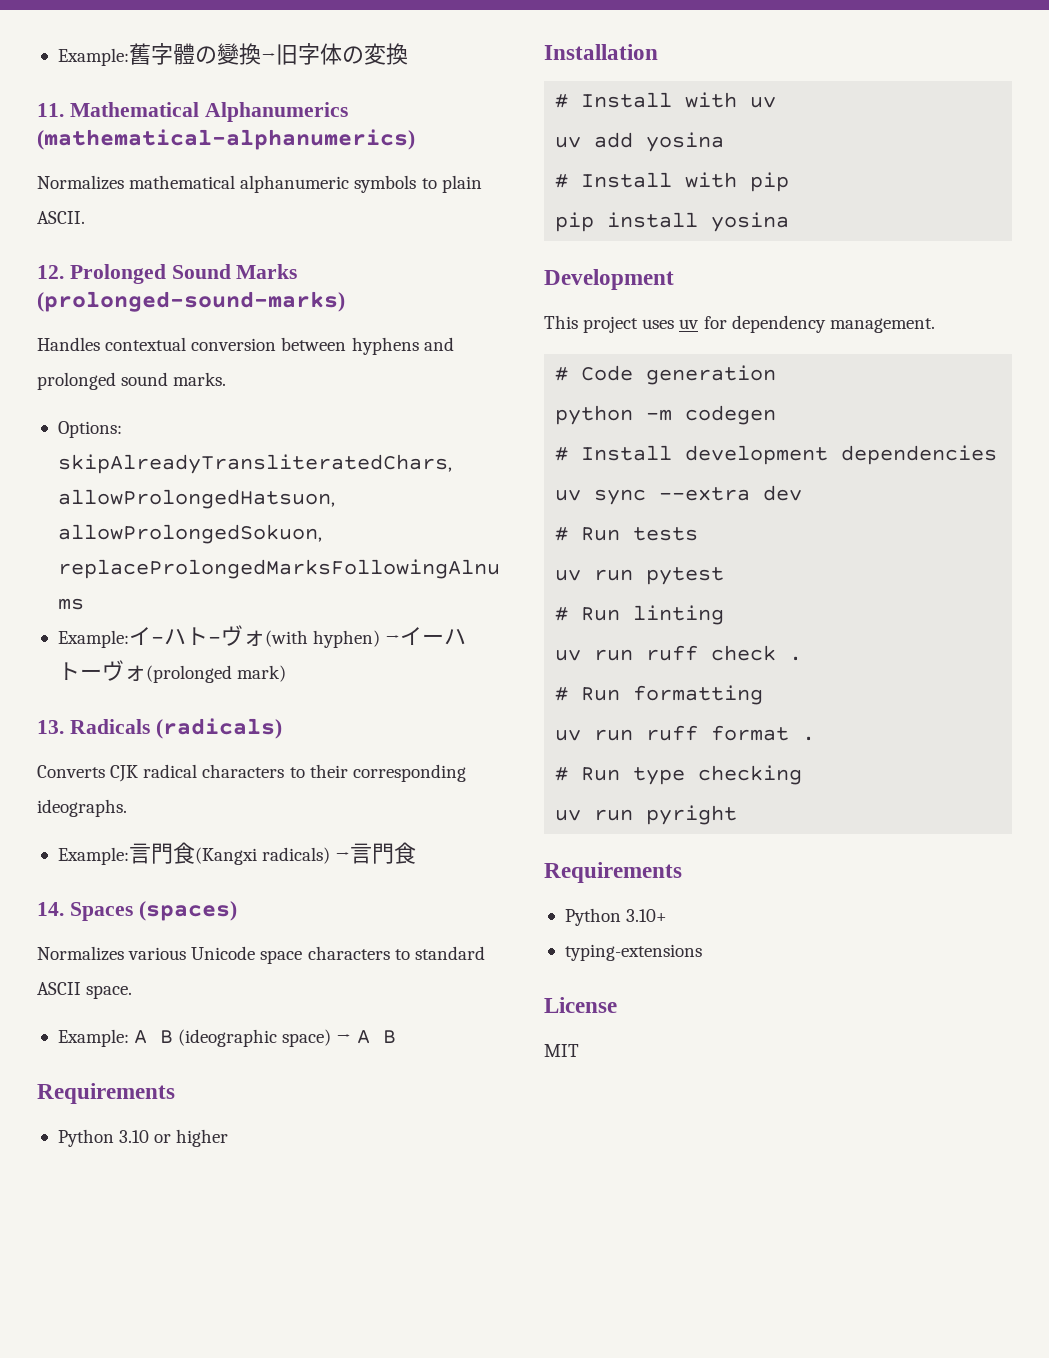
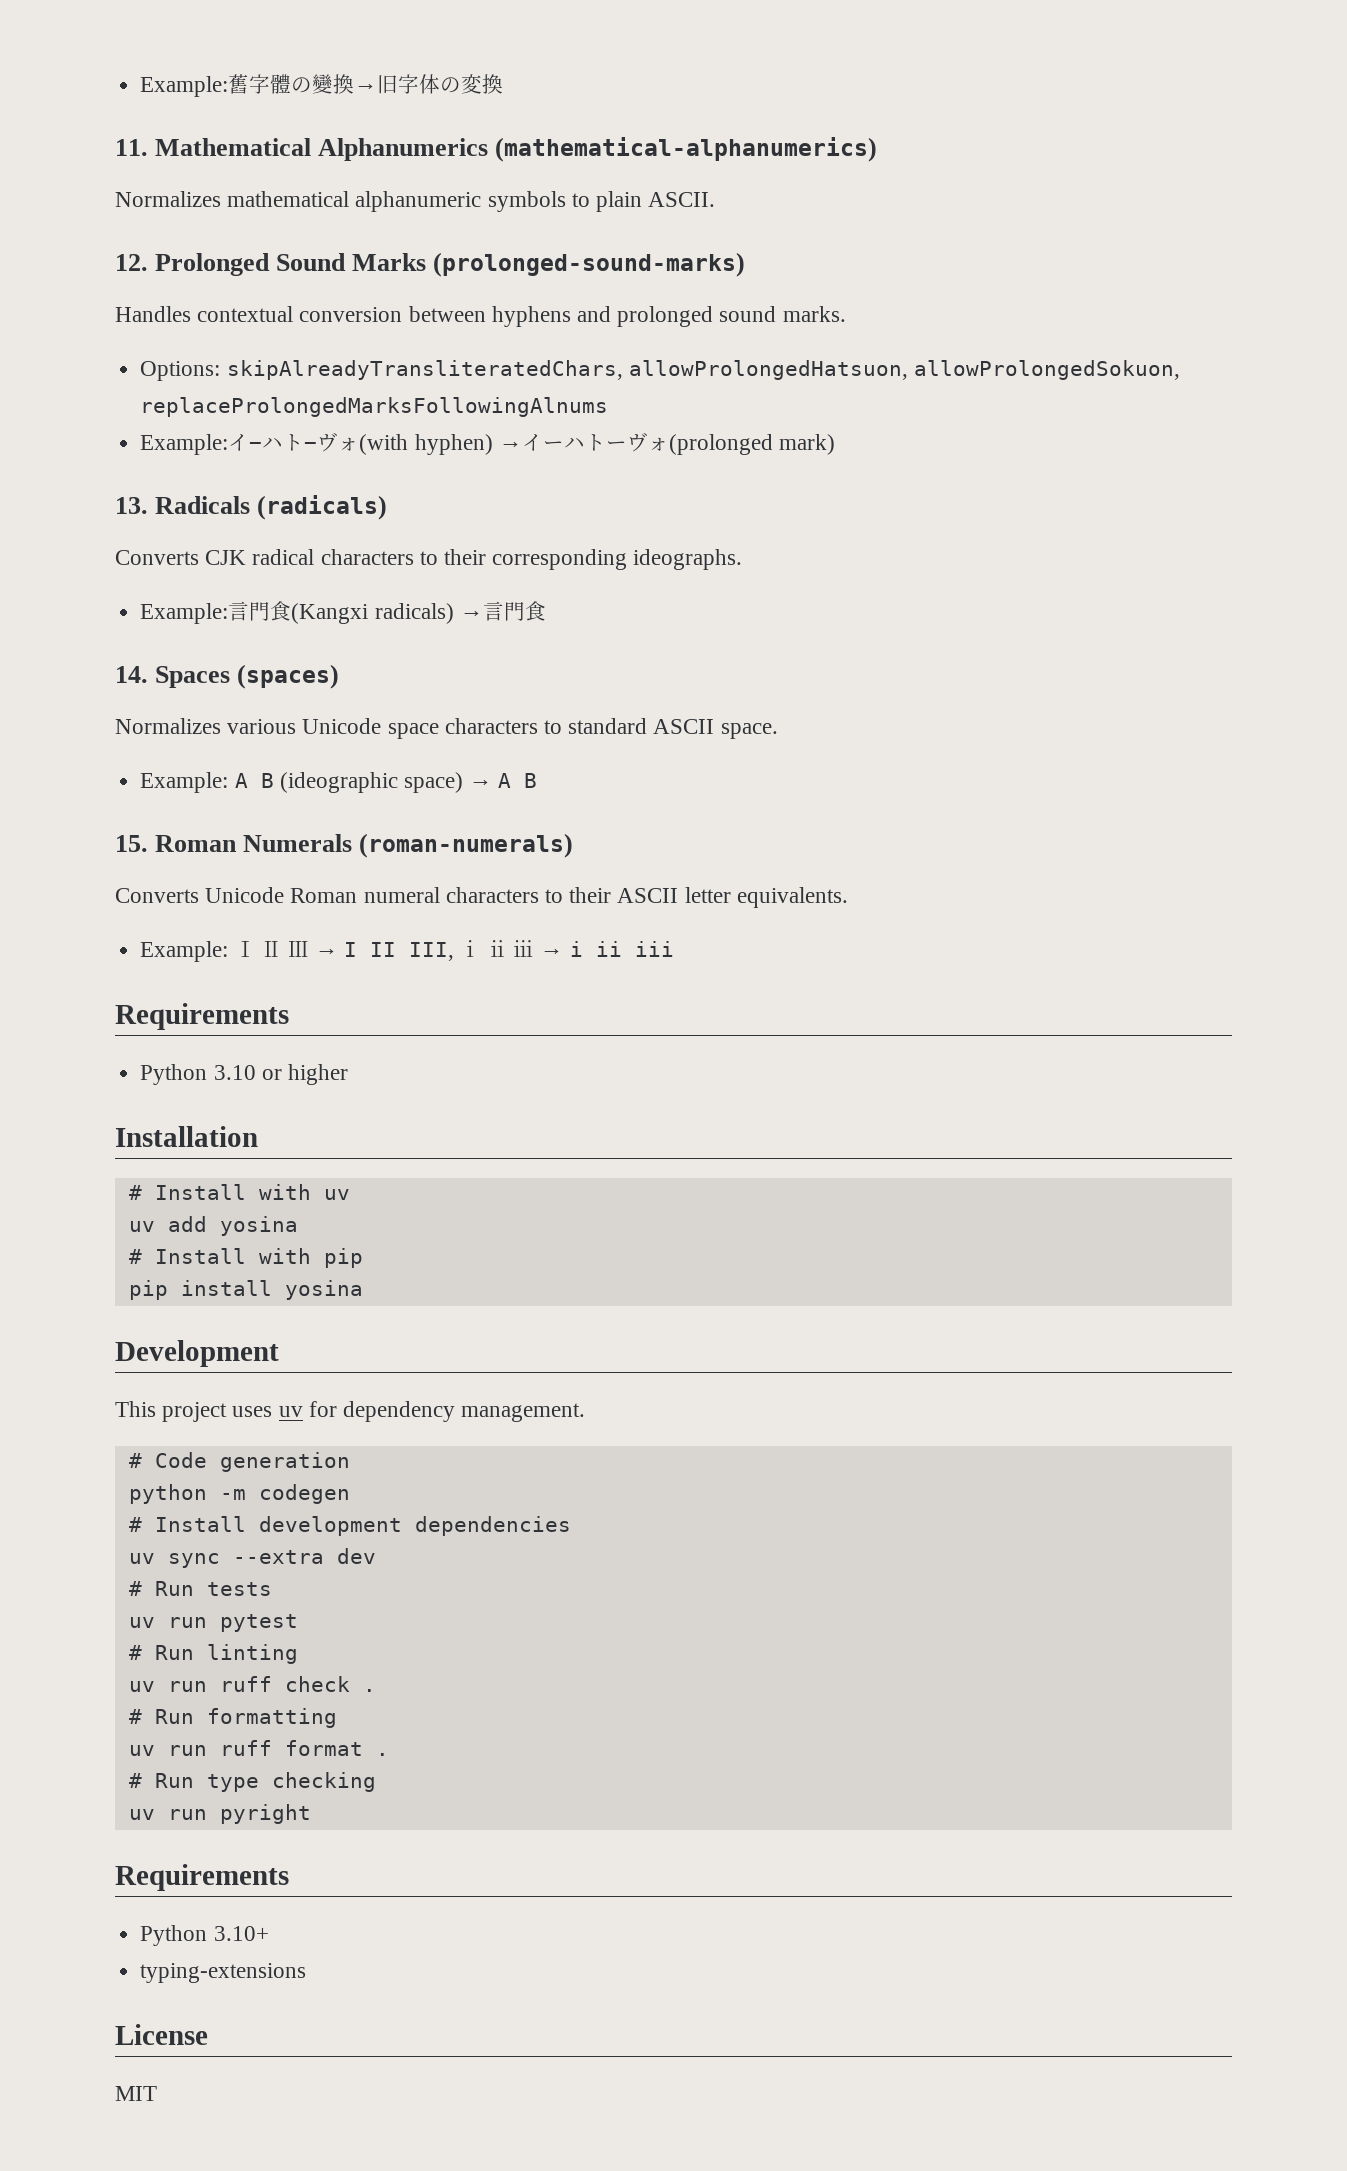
(396, 1036) none -> [115,833,574,858] [115,887,848,908] [140,940,674,962] // 15. Roman Numerals (roman-numerals) // Converts Unicode Roman numeral characters to their ASCII letter equivalents. // Example: Ⅰ Ⅱ Ⅲ → I II III, ⅰ ⅱ ⅲ → i ii iii

